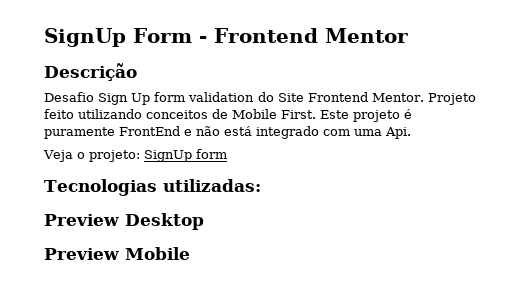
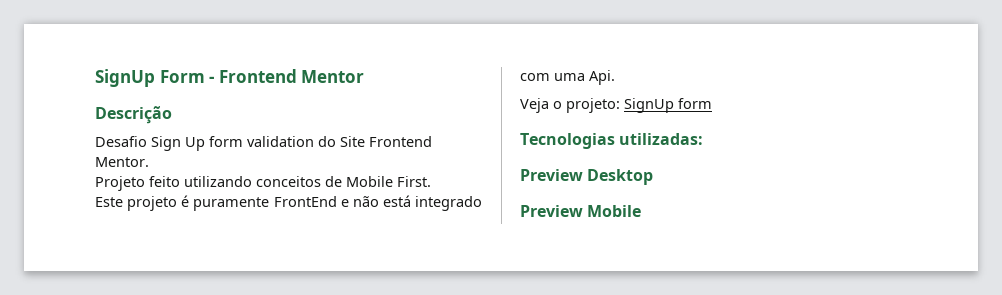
(424, 97) none -> (149, 162) //
(316, 114) none -> (431, 181) //

